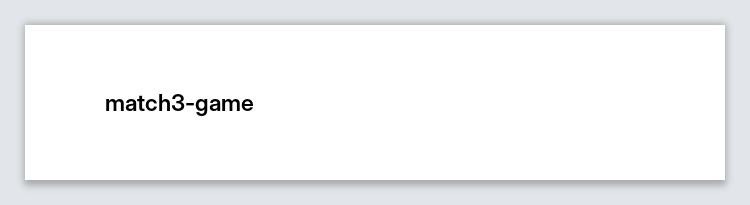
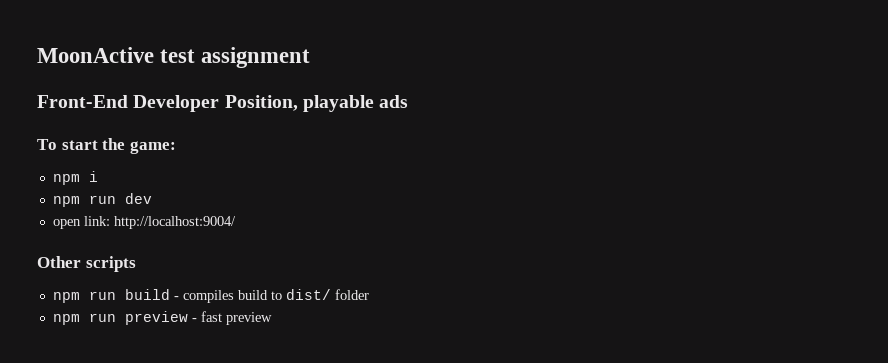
[105,94,254,116] match3-game -> [37,47,311,68] [37,95,409,112] [37,138,176,154] [52,171,98,185] [52,193,152,207] [52,216,236,229] [37,256,136,272] [52,289,369,303] [52,311,272,325] MoonActive test assignment // Front-End Developer Position, playable ads // To start the game: // npm i // npm run dev // open link: http://localhost:9004/ // Other scripts // npm run build - compiles build to dist/ folder // npm run preview - fast preview

